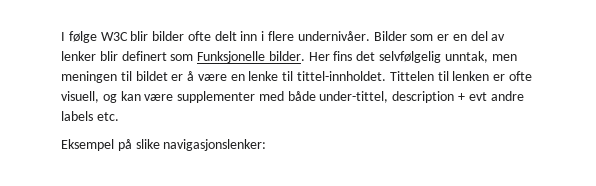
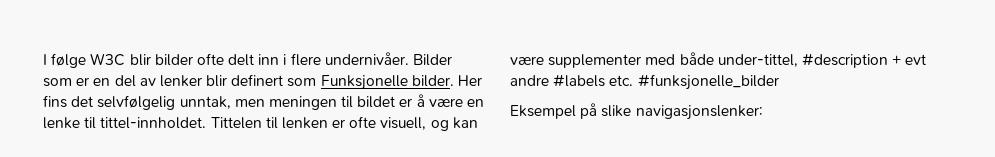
[392,91,455,103] description -> [801,53,888,68] #description
[61,111,93,121] labels -> [553,74,606,87] #labels
(119, 116) none -> [637,74,779,90] #funksjonelle_bilder

